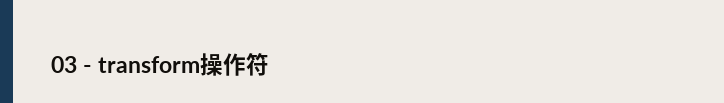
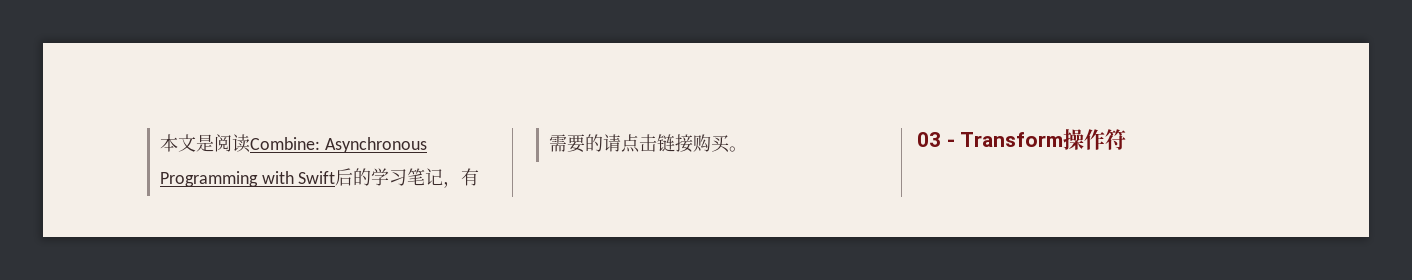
(51, 64) none -> [159,134,427,153] [159,168,480,188] [548,134,747,153] 本文是阅读Combine: Asynchronous Programming with Swift后的学习笔记，有需要的请点击链接购买。 //
[98,56,201,73] transform -> [960,132,1064,147] Transform

